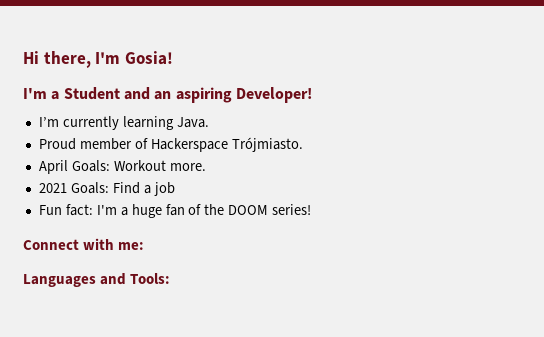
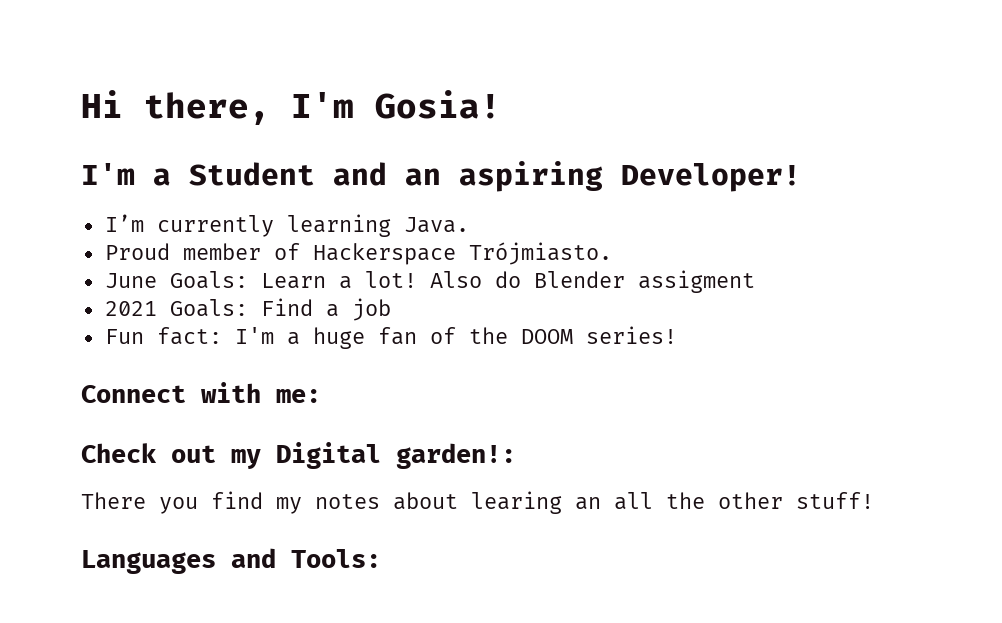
[38,160,206,174] April Goals: Workout more. -> [104,270,755,293] June Goals: Learn a lot! Also do Blender assigment
(145, 246) none -> [81,442,516,469] [81,491,874,514] // Check out my Digital garden!: // There you find my notes about learing an all the other stuff!

